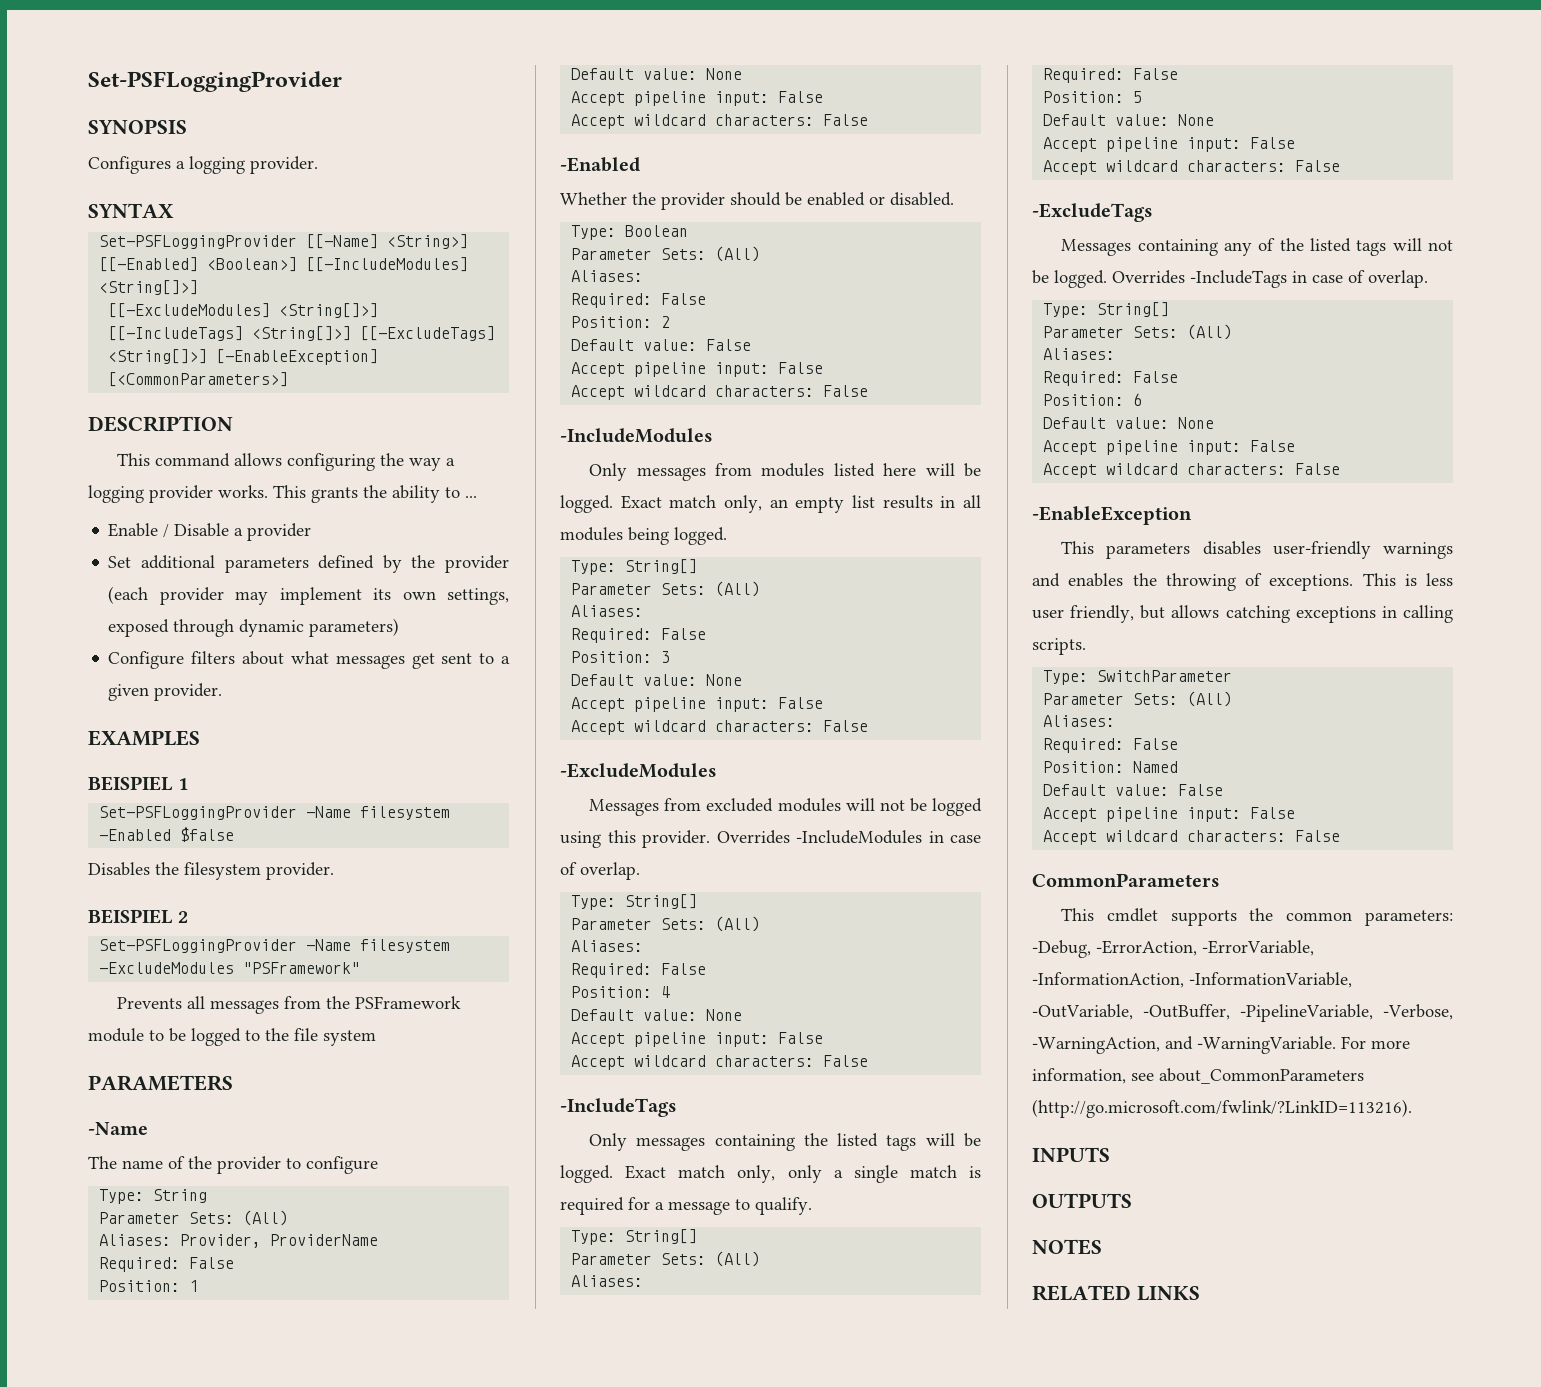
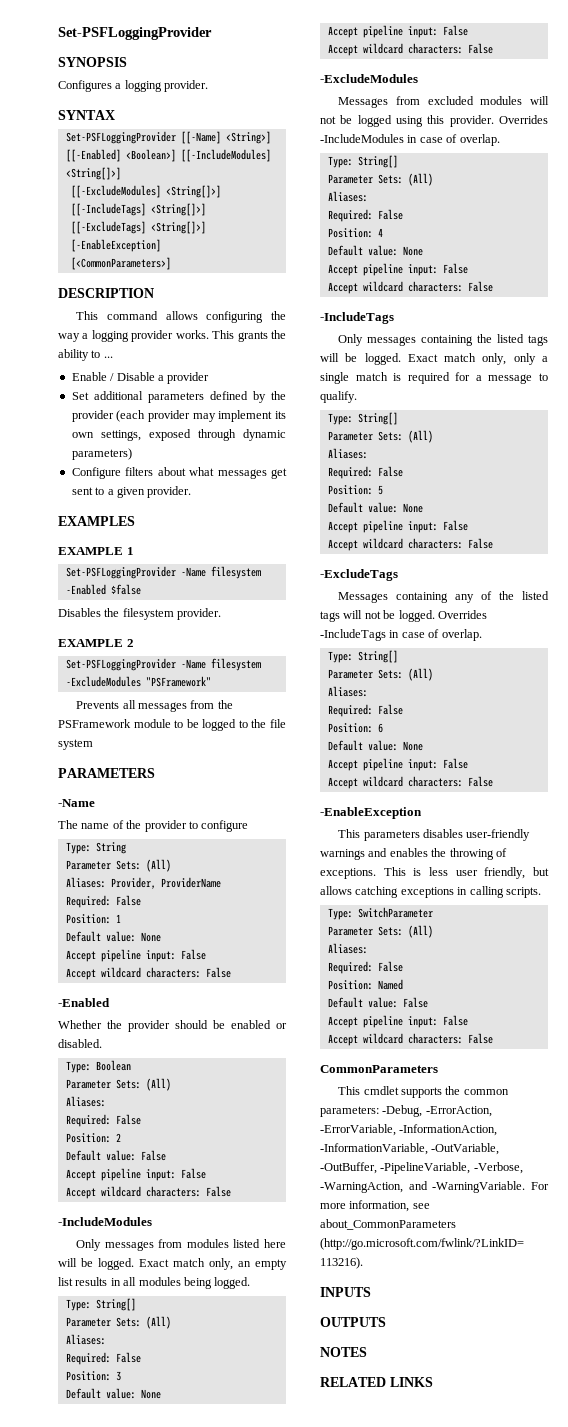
[88,776,173,791] BEISPIEL -> [58,547,123,555] EXAMPLE
[88,909,173,924] BEISPIEL -> [58,639,123,647] EXAMPLE

